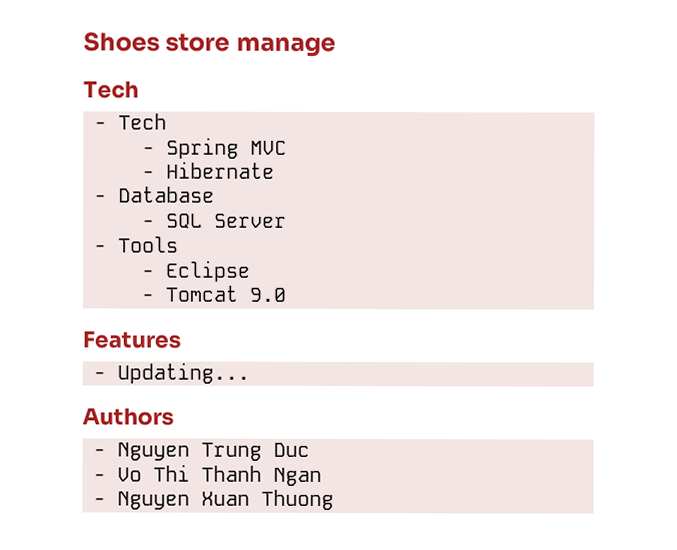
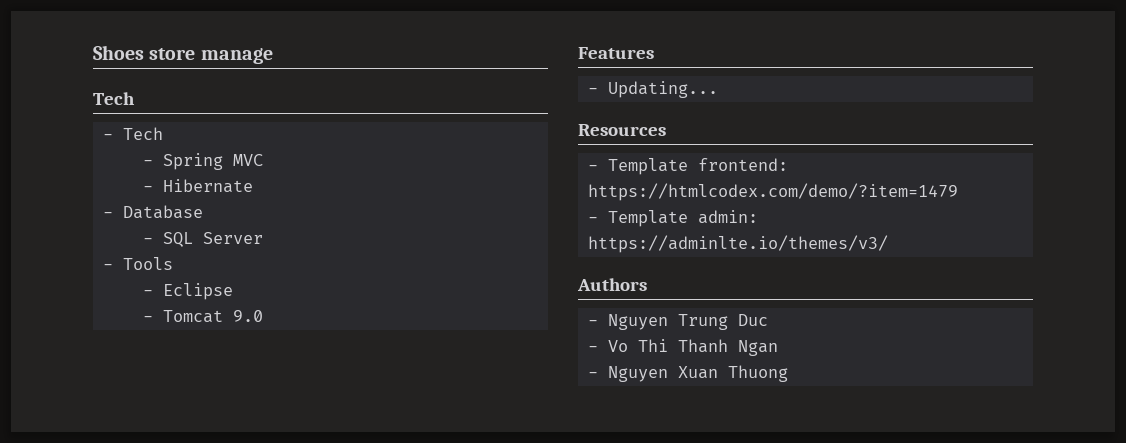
(251, 373) none -> [578,124,666,136] [588,158,789,175] [588,183,959,201] [588,210,759,227] [588,235,889,253] // Resources // - Template frontend: https://htmlcodex.com/demo/?item=1479 // - Template admin: https://adminlte.io/themes/v3/

